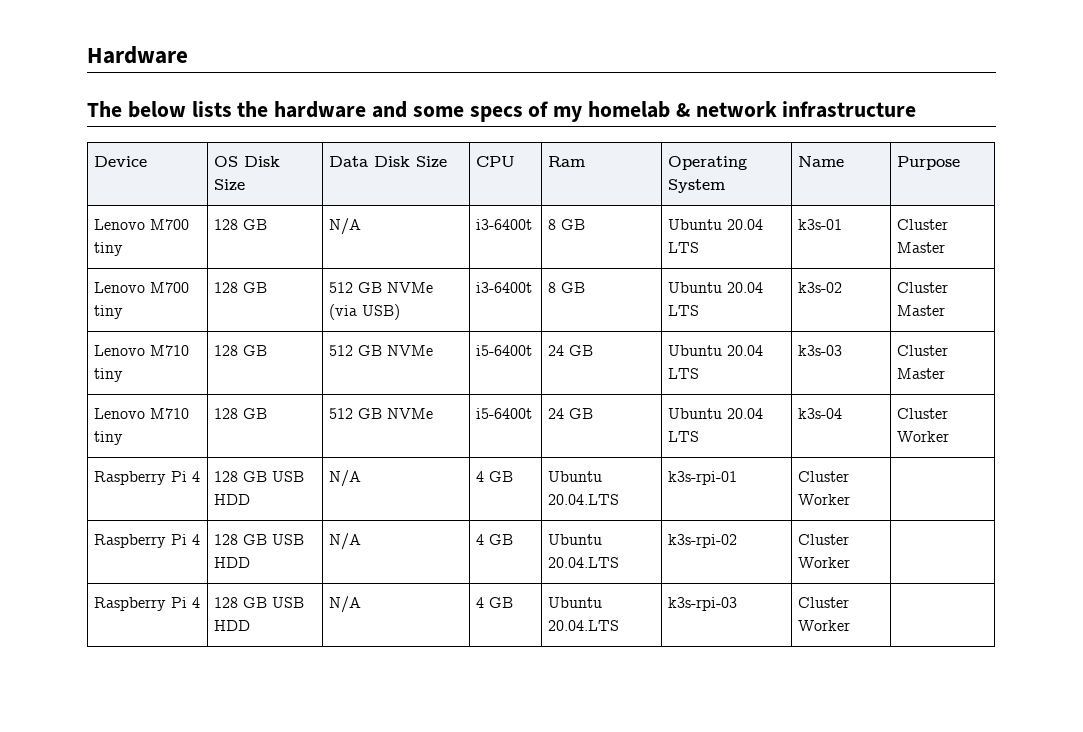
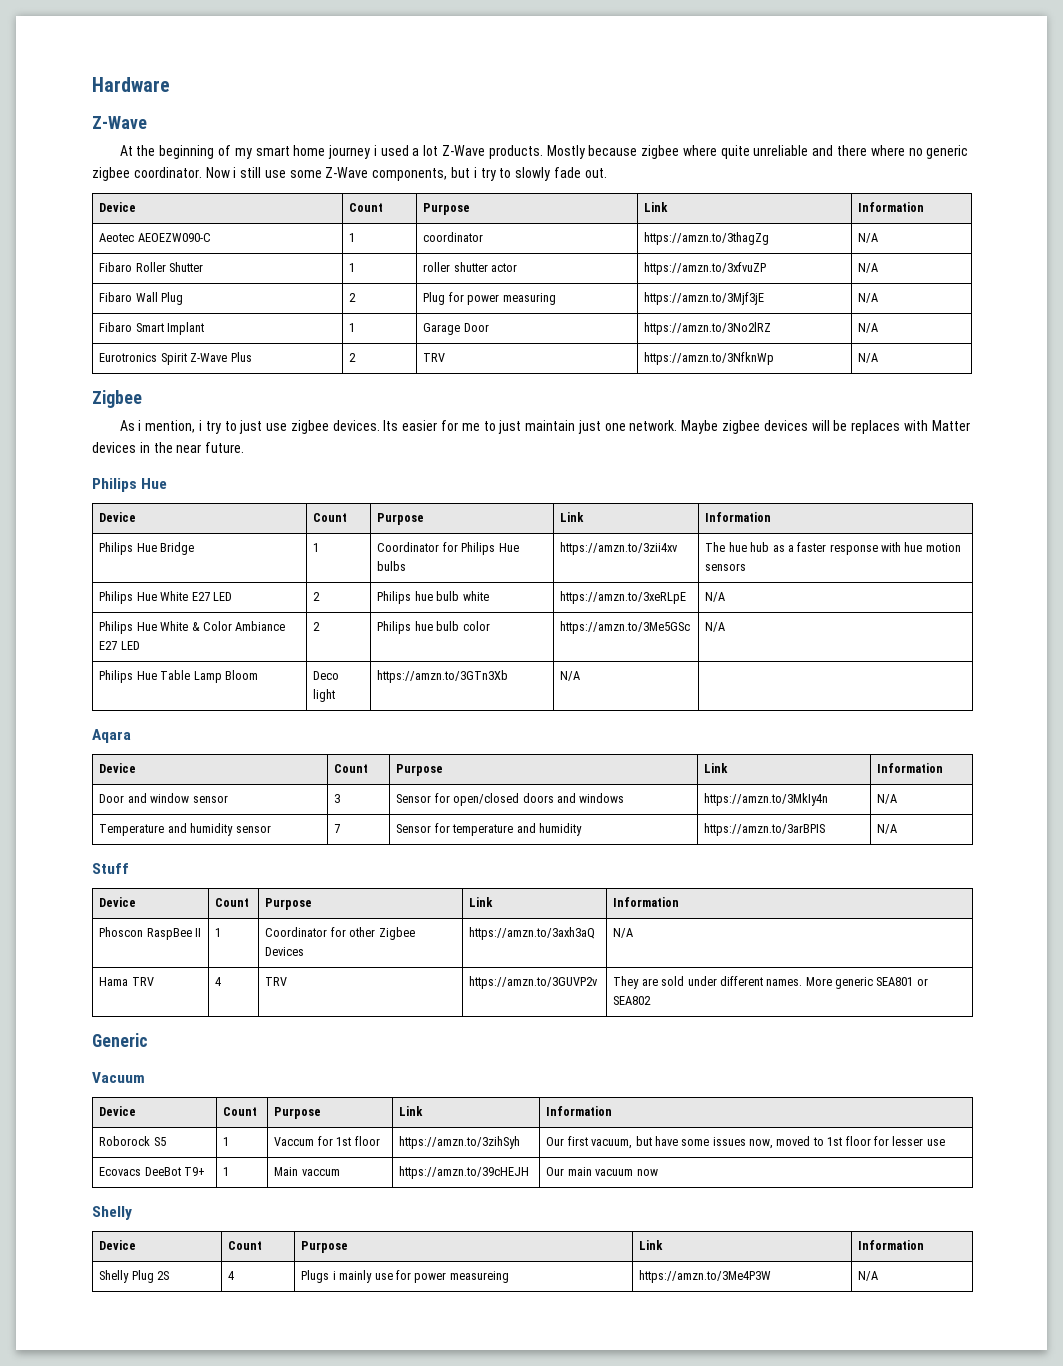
[87,101,917,122] [94,156,148,167] [214,156,281,167] [214,179,246,191] [329,156,448,168] [476,156,516,167] [548,156,586,167] [668,156,748,170] [668,179,726,193] [798,156,845,167] [897,156,961,170] [94,219,190,230] [94,242,124,256] [214,219,268,230] [329,218,362,235] [476,219,533,230] [548,219,586,230] [668,219,764,230] [668,242,700,253] [798,219,843,230] [897,219,949,230] [897,242,946,253] [94,282,190,293] [94,305,124,319] [214,282,268,293] [329,282,434,293] [329,304,401,320] [476,282,533,293] [548,282,586,293] [668,282,764,293] [668,305,700,316] [798,282,843,293] [897,282,949,293] [897,305,946,316] [94,345,190,356] [94,368,124,382] [214,345,268,356] [329,345,434,356] [476,345,533,356] [548,345,594,356] [668,345,764,356] [668,368,700,379] [798,345,843,356] [897,345,949,356] [897,368,946,379] [94,408,190,419] [94,431,124,445] [214,408,268,419] [329,408,434,419] [476,408,533,419] [548,408,594,419] [668,408,764,419] [668,431,700,442] [798,408,843,419] [897,408,949,419] [897,431,950,442] [94,471,201,485] [214,471,305,482] [214,494,251,505] [329,470,362,487] [476,471,514,482] [548,471,603,482] [548,494,620,505] [668,471,738,485] [798,471,850,482] [798,494,851,505] [94,534,201,548] [214,534,305,545] [214,557,251,568] [329,533,362,550] [476,534,514,545] [548,534,603,545] [548,557,620,568] [668,534,738,548] [798,534,850,545] [798,557,851,568] [94,597,201,611] [214,597,305,608] [214,620,251,631] [329,596,362,613] [476,597,514,608] [548,597,603,608] [548,620,620,631] [668,597,738,611] [798,597,850,608] [798,620,851,631] The below lists the hardware and some specs of my homelab & network infrastructure // Device | OS Disk Size | Data Disk Size | CPU | Ram | Operating System | Name | Purpose // Lenovo M700 tiny | 128 GB | N/A | i3-6400t | 8 GB | Ubuntu 20.04 LTS | k3s-01 | Cluster Master // Lenovo M700 tiny | 128 GB | 512 GB NVMe (via USB) | i3-6400t | 8 GB | Ubuntu 20.04 LTS | k3s-02 | Cluster Master // Lenovo M710 tiny | 128 GB | 512 GB NVMe | i5-6400t | 24 GB | Ubuntu 20.04 LTS | k3s-03 | Cluster Master // Lenovo M710 tiny | 128 GB | 512 GB NVMe | i5-6400t | 24 GB | Ubuntu 20.04 LTS | k3s-04 | Cluster Worker // Raspberry Pi 4 | 128 GB USB HDD | N/A | 4 GB | Ubuntu 20.04.LTS | k3s-rpi-01 | Cluster Worker | // Raspberry Pi 4 | 128 GB USB HDD | N/A | 4 GB | Ubuntu 20.04.LTS | k3s-rpi-02 | Cluster Worker | // Raspberry Pi 4 | 128 GB USB HDD | N/A | 4 GB | Ubuntu 20.04.LTS | k3s-rpi-03 | Cluster Worker | -> [92,116,147,129] [119,145,969,159] [92,167,607,181] [99,202,137,212] [349,203,384,212] [423,203,471,215] [644,202,669,212] [858,202,925,212] [99,233,211,242] [349,233,356,242] [423,232,484,242] [644,232,770,245] [858,233,879,243] [99,262,204,272] [349,263,356,272] [423,262,518,272] [644,262,767,275] [858,263,879,273] [99,292,184,305] [349,293,357,302] [423,292,556,305] [644,292,765,305] [858,293,879,303] [99,322,205,335] [349,323,356,332] [423,323,489,335] [644,322,772,335] [858,323,879,333] [99,352,252,365] [349,353,357,362] [423,353,446,362] [644,352,775,365] [858,353,879,363] [92,390,142,408] [119,420,970,434] [92,442,245,453] [92,478,168,492] [99,512,137,522] [313,513,348,522] [377,513,425,525] [560,512,585,522] [705,512,772,522] [99,542,195,555] [313,543,320,552] [377,542,519,555] [377,561,407,571] [560,542,679,555] [705,542,961,555] [705,563,747,571] [99,591,232,604] [313,592,321,601] [377,591,489,604] [560,591,687,604] [705,592,726,602] [99,621,286,634] [99,641,140,650] [313,622,321,631] [377,621,490,634] [560,621,691,634] [705,622,726,632] [99,670,258,683] [313,671,340,680] [313,689,336,702] [377,670,509,683] [560,671,581,681] [92,729,131,743] [99,763,137,773] [334,764,369,773] [396,764,444,776] [704,763,729,773] [877,763,944,773] [99,793,228,803] [334,794,341,803] [396,793,625,806] [704,793,829,806] [877,794,898,804] [99,823,271,836] [334,824,341,833] [396,823,582,836] [704,823,826,836] [877,824,898,834] [92,863,129,874] [99,897,137,907] [215,898,250,907] [265,898,313,910] [469,897,494,907] [613,897,680,907] [99,927,202,940] [215,928,222,937] [265,927,415,940] [265,947,305,956] [469,927,596,940] [613,928,634,938] [99,977,154,986] [215,977,222,986] [265,977,288,986] [469,976,599,989] [613,976,928,989] [613,996,652,1005] [92,1033,148,1047] [92,1072,145,1083] [99,1106,137,1116] [223,1107,258,1116] [274,1107,322,1119] [399,1106,424,1116] [546,1106,613,1116] [99,1136,166,1146] [223,1137,230,1146] [274,1136,380,1146] [399,1136,521,1149] [546,1136,945,1149] [99,1167,206,1176] [223,1167,230,1176] [274,1167,340,1176] [399,1166,530,1179] [546,1167,658,1176] [92,1206,132,1220] [99,1240,137,1250] [228,1241,263,1250] [301,1241,349,1253] [639,1240,664,1250] [858,1240,925,1250] [99,1270,170,1283] [228,1271,235,1280] [301,1270,509,1283] [639,1270,772,1283] [858,1271,879,1281] Z-Wave // At the beginning of my smart home journey i used a lot Z-Wave products. Mostly because zigbee where quite unreliable and there where no generic zigbee coordinator. Now i still use some Z-Wave components, but i try to slowly fade out. // Device | Count | Purpose | Link | Information // Aeotec AEOEZW090-C | 1 | coordinator | https://amzn.to/3thagZg | N/A // Fibaro Roller Shutter | 1 | roller shutter actor | https://amzn.to/3xfvuZP | N/A // Fibaro Wall Plug | 2 | Plug for power measuring | https://amzn.to/3Mjf3jE | N/A // Fibaro Smart Implant | 1 | Garage Door | https://amzn.to/3No2lRZ | N/A // Eurotronics Spirit Z-Wave Plus | 2 | TRV | https://amzn.to/3NfknWp | N/A // Zigbee // As i mention, i try to just use zigbee devices. Its easier for me to just maintain just one network. Maybe zigbee devices will be replaces with Matter devices in the near future. // Philips Hue // Device | Count | Purpose | Link | Information // Philips Hue Bridge | 1 | Coordinator for Philips Hue bulbs | https://amzn.to/3zii4xv | The hue hub as a faster response with hue motion sensors // Philips Hue White E27 LED | 2 | Philips hue bulb white | https://amzn.to/3xeRLpE | N/A // Philips Hue White & Color Ambiance E27 LED | 2 | Philips hue bulb color | https://amzn.to/3Me5GSc | N/A // Philips Hue Table Lamp Bloom | Deco light | https://amzn.to/3GTn3Xb | N/A | // Aqara // Device | Count | Purpose | Link | Information // Door and window sensor | 3 | Sensor for open/closed doors and windows | https://amzn.to/3MkIy4n | N/A // Temperature and humidity sensor | 7 | Sensor for temperature and humidity | https://amzn.to/3arBPIS | N/A // Stuff // Device | Count | Purpose | Link | Information // Phoscon RaspBee II | 1 | Coordinator for other Zigbee Devices | https://amzn.to/3axh3aQ | N/A // Hama TRV | 4 | TRV | https://amzn.to/3GUVP2v | They are sold under different names. More generic SEA801 or SEA802 // Generic // Vacuum // Device | Count | Purpose | Link | Information // Roborock S5 | 1 | Vaccum for 1st floor | https://amzn.to/3zihSyh | Our first vacuum, but have some issues now, moved to 1st floor for lesser use // Ecovacs DeeBot T9+ | 1 | Main vaccum | https://amzn.to/39cHEJH | Our main vacuum now // Shelly // Device | Count | Purpose | Link | Information // Shelly Plug 2S | 4 | Plugs i mainly use for power measureing | https://amzn.to/3Me4P3W | N/A

